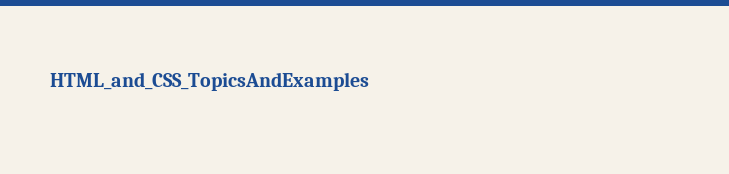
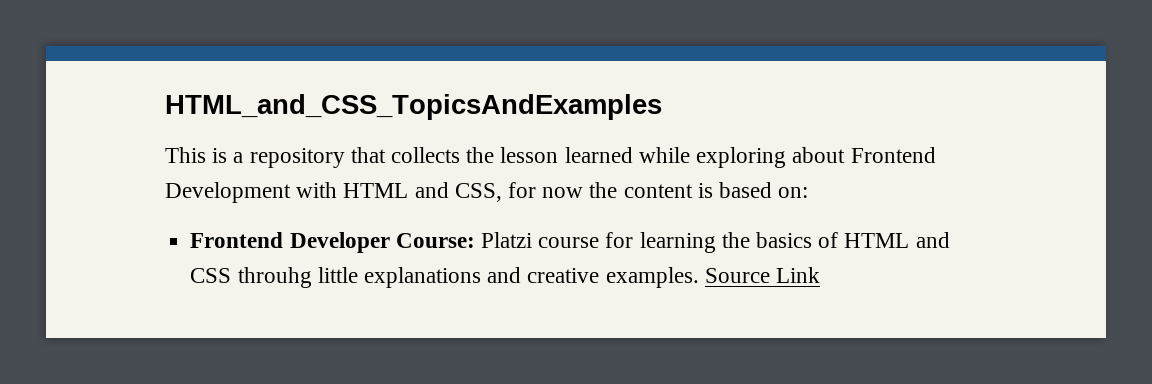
(369, 81) none -> [165,147,936,168] [165,182,809,203] [190,232,950,253] [190,267,820,288] // This is a repository that collects the lesson learned while exploring about Frontend Development with HTML and CSS, for now the content is based on: // Frontend Developer Course: Platzi course for learning the basics of HTML and CSS throuhg little explanations and creative examples. Source Link

